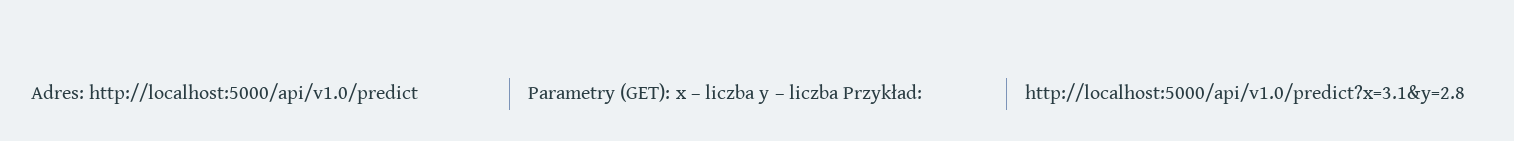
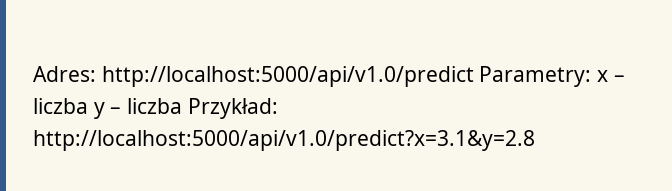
[528,83,671,104] Parametry (GET): -> [479,66,592,87] Parametry:

